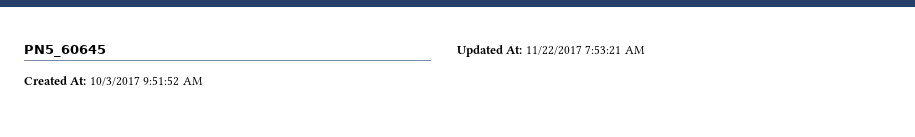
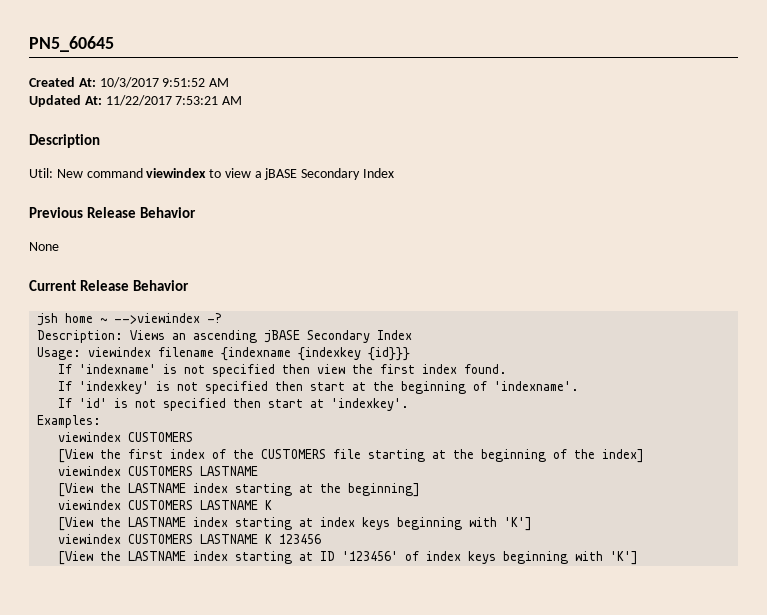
(645, 50) none -> [29,134,100,148] [29,168,395,180] [29,207,197,218] [29,242,59,251] [29,280,190,291] [37,313,223,326] [37,330,413,343] [37,347,411,361] [58,364,508,377] [58,381,580,394] [58,398,410,411] [37,415,102,428] [58,432,194,442] [58,449,645,463] [58,466,259,476] [58,483,421,497] [58,500,273,510] [58,517,533,531] [58,534,322,544] [58,551,639,565] // Description // Util: New command viewindex to view a jBASE Secondary Index // Previous Release Behavior // None // Current Release Behavior // jsh home ~ -->viewindex -? // Description: Views an ascending jBASE Secondary Index // Usage: viewindex filename {indexname {indexkey {id}}} // If 'indexname' is not specified then view the first index found. // If 'indexkey' is not specified then start at the beginning of 'indexname'. // If 'id' is not specified then start at 'indexkey'. // Examples: // viewindex CUSTOMERS // [View the first index of the CUSTOMERS file starting at the beginning of the index] // viewindex CUSTOMERS LASTNAME // [View the LASTNAME index starting at the beginning] // viewindex CUSTOMERS LASTNAME K // [View the LASTNAME index starting at index keys beginning with 'K'] // viewindex CUSTOMERS LASTNAME K 123456 // [View the LASTNAME index starting at ID '123456' of index keys beginning with 'K']

